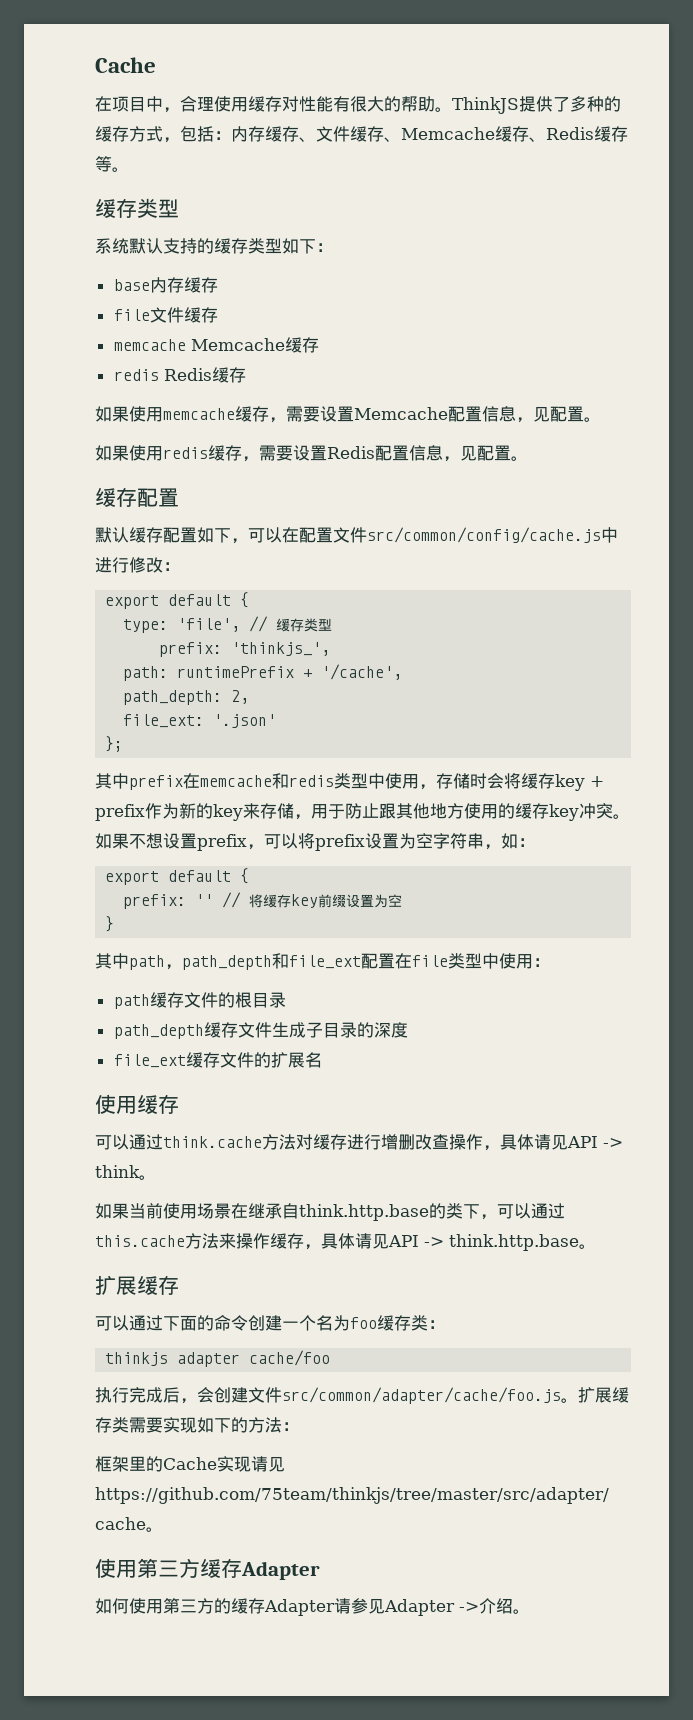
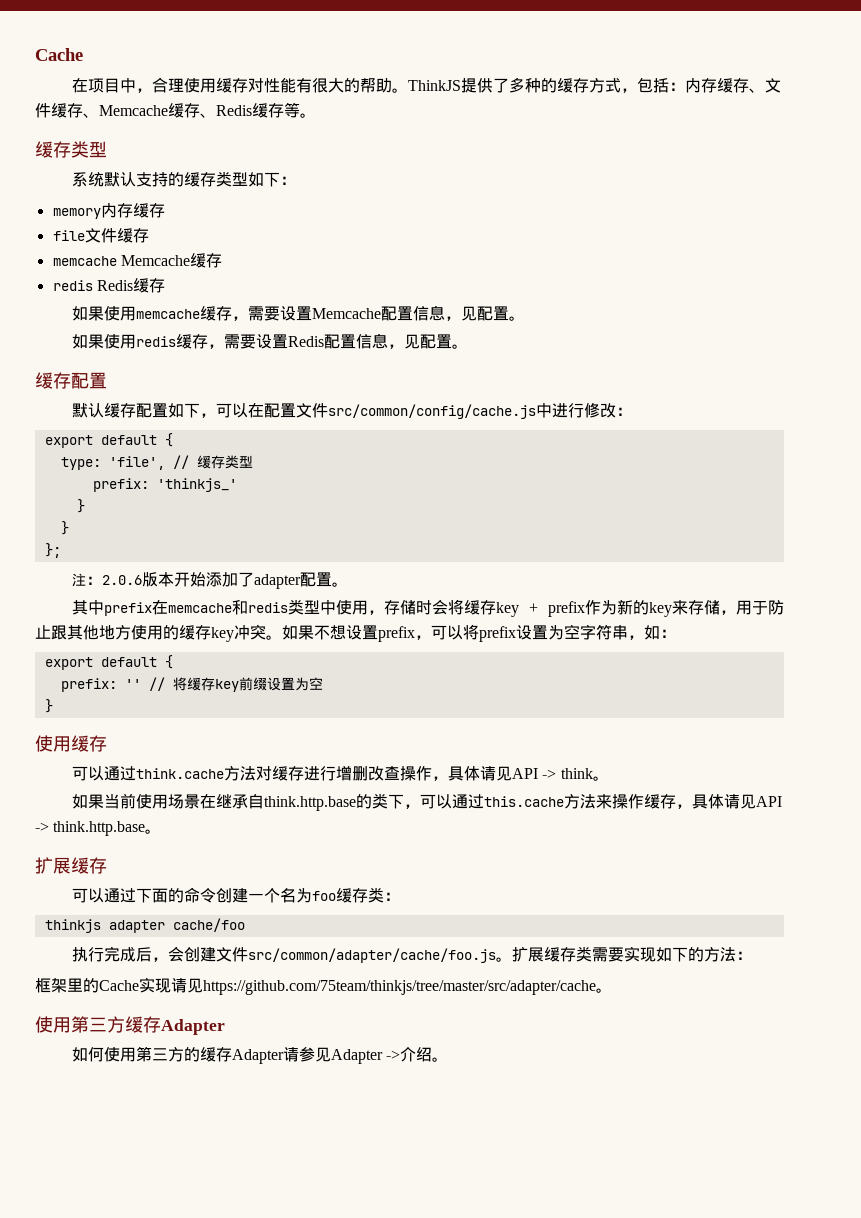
[113,279,150,291] base -> [52,208,101,219] memory
[231,642,331,656] [123,664,403,681] [123,690,250,705] [123,714,277,728] [105,736,124,752] 'thinkjs_', // path: runtimePrefix + '/cache', // path_depth: 2, // file_ext: '.json' // }; -> [156,478,237,492] [76,499,85,513] [60,521,69,535] [44,543,61,558] [71,572,348,589] 'thinkjs_' // } // } // }; // 注：2.0.6版本开始添加了adapter配置。
[95,953,550,970] [113,992,286,1009] [113,1022,408,1039] [113,1052,322,1068] // 其中path，path_depth和file_ext配置在file类型中使用： // path缓存文件的根目录 // path_depth缓存文件生成子目录的深度 // file_ext缓存文件的扩展名 -> (53, 706) none

